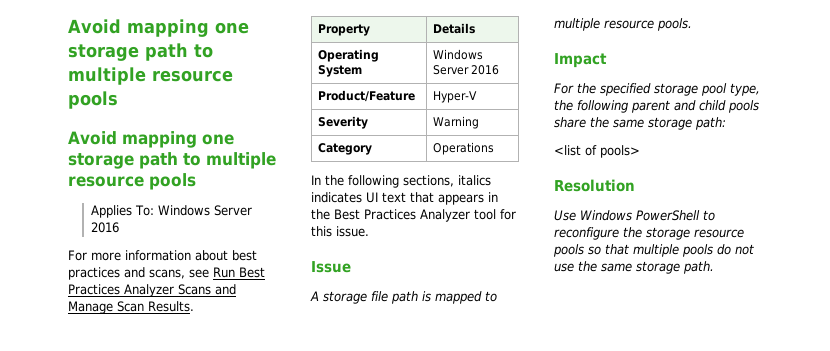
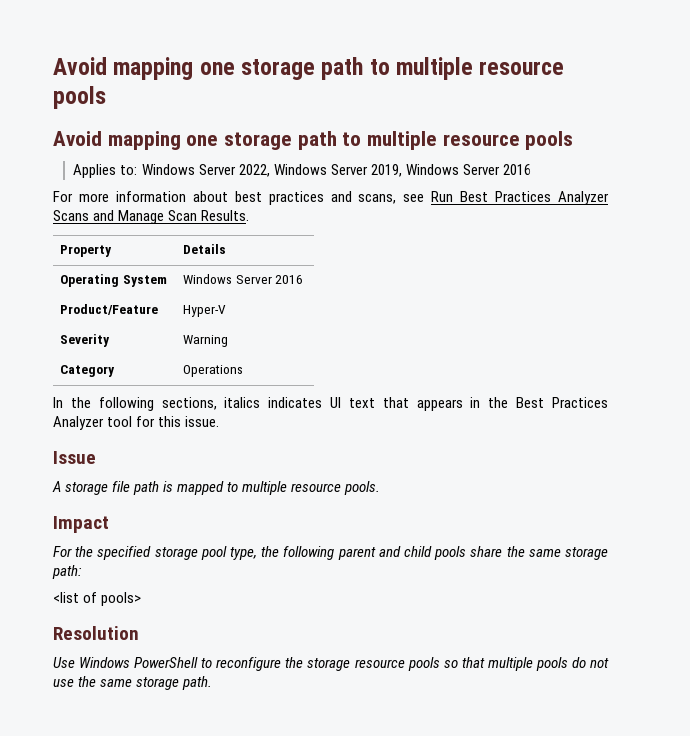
[135,205,155,216] To: -> [120,164,402,177] to: Windows Server 2022, Windows Server 2019,

